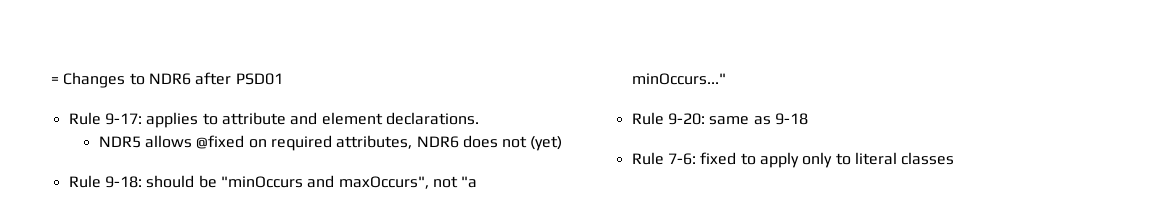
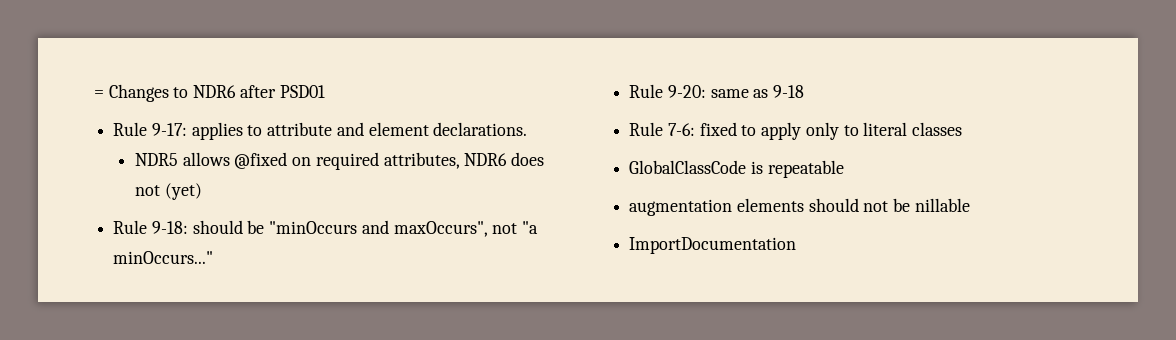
(955, 158) none -> [629,160,844,178] [629,198,970,216] [629,237,797,254] // GlobalClassCode is repeatable // augmentation elements should not be nillable // ImportDocumentation

